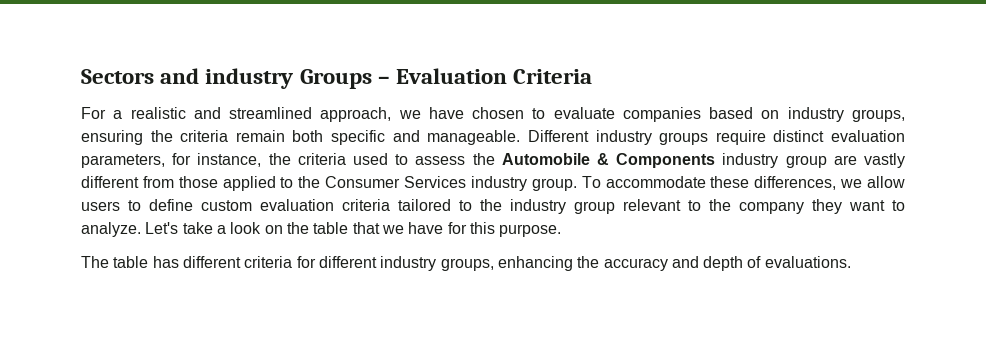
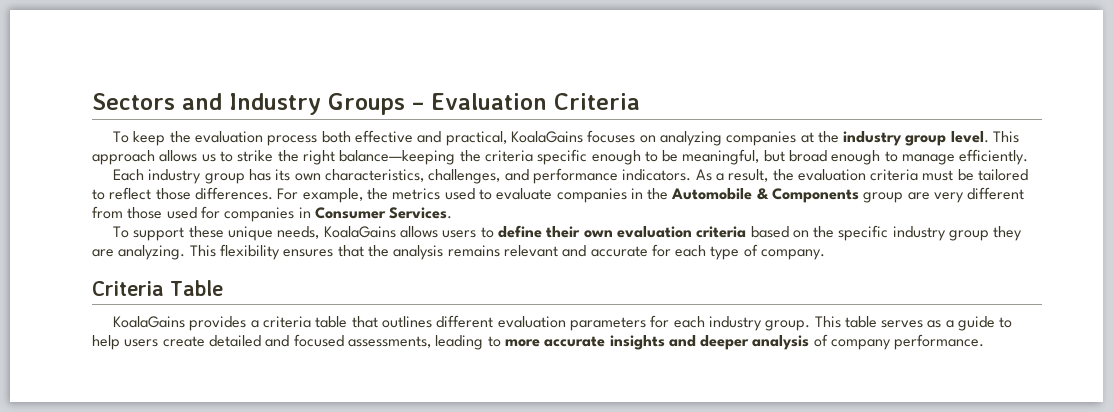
[205,68,294,89] industry -> [229,93,321,115] Industry
[81,107,905,122] [81,130,906,145] [81,153,466,168] For a realistic and streamlined approach, we have chosen to evaluate companies based on industry groups, ensuring the criteria remain both specific and manageable. Different industry groups require distinct evaluation parameters, for instance, the criteria used to assess -> [113,130,1020,146] [92,149,1029,165] [113,168,1029,184] [92,187,643,203] To keep the evaluation process both effective and practical, KoalaGains focuses on analyzing companies at the industry group level. This approach allows us to strike the right balance—keeping the criteria specific enough to be meaningful, but broad enough to manage efficiently. // Each industry group has its own characteristics, challenges, and performance indicators. As a result, the evaluation criteria must be tailored to reflect those differences. For example, the metrics used to evaluate companies in
[722,153,779,168] industry -> (860, 195) none
[864,153,906,168] vastly -> [934,192,965,203] very
[222,176,906,191] [81,199,905,214] [81,222,562,237] [81,256,851,271] applied to the Consumer Services industry group. To accommodate these differences, we allow users to define custom evaluation criteria tailored to the industry group relevant to the company they want to analyze. Let's take a look on the table that we have for this purpose. // The table has different criteria for different industry groups, enhancing the accuracy and depth of evaluations. -> [166,206,453,222] [113,225,1023,241] [92,244,826,260] [92,280,223,296] [113,315,1013,331] [92,334,985,350] used for companies in Consumer Services. // To support these unique needs, KoalaGains allows users to define their own evaluation criteria based on the specific industry group they are analyzing. This flexibility ensures that the analysis remains relevant and accurate for each type of company. // Criteria Table // KoalaGains provides a criteria table that outlines different evaluation parameters for each industry group. This table serves as a guide to help users create detailed and focused assessments, leading to more accurate insights and deeper analysis of company performance.

